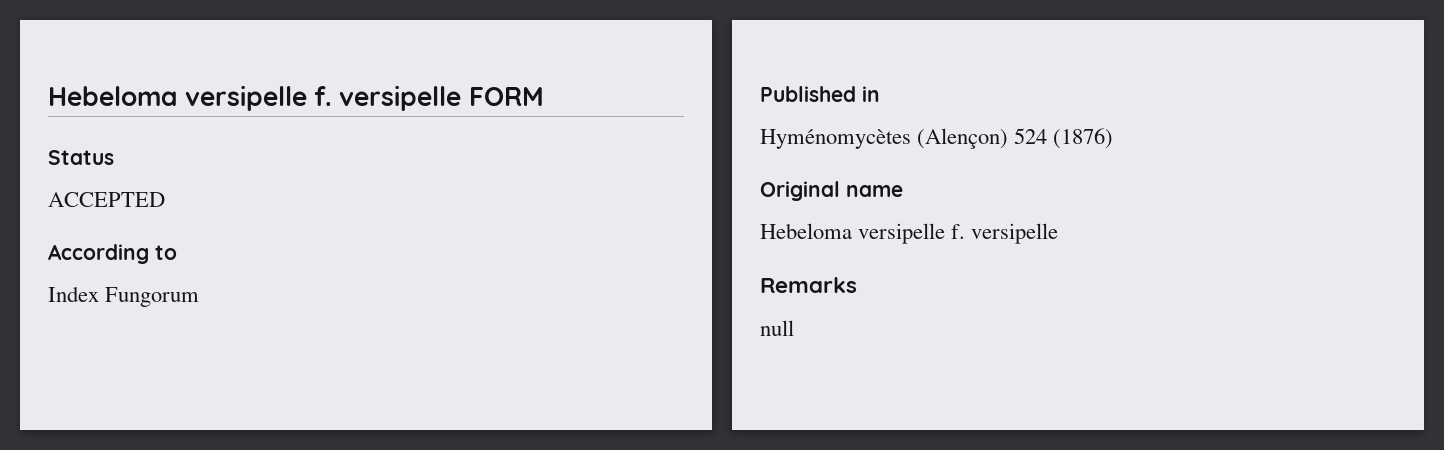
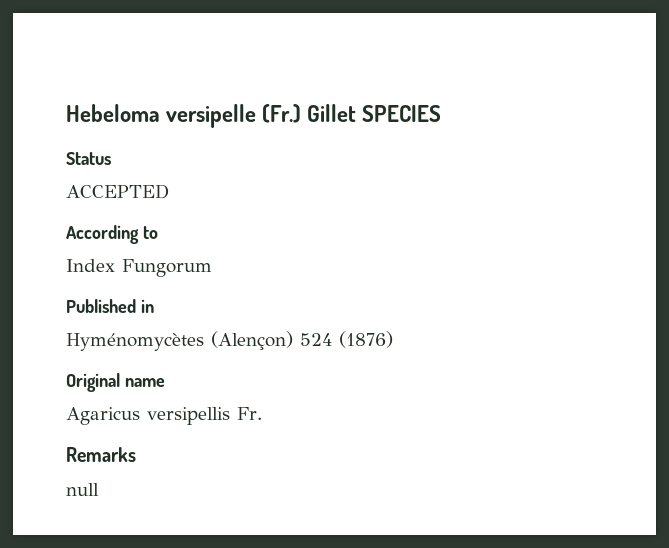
[48,85,544,111] Hebeloma versipelle f. versipelle FORM -> [66,104,442,128] Hebeloma versipelle (Fr.) Gillet SPECIES
[760,223,1059,244] Hebeloma versipelle f. versipelle -> [66,407,262,425] Agaricus versipellis Fr.

